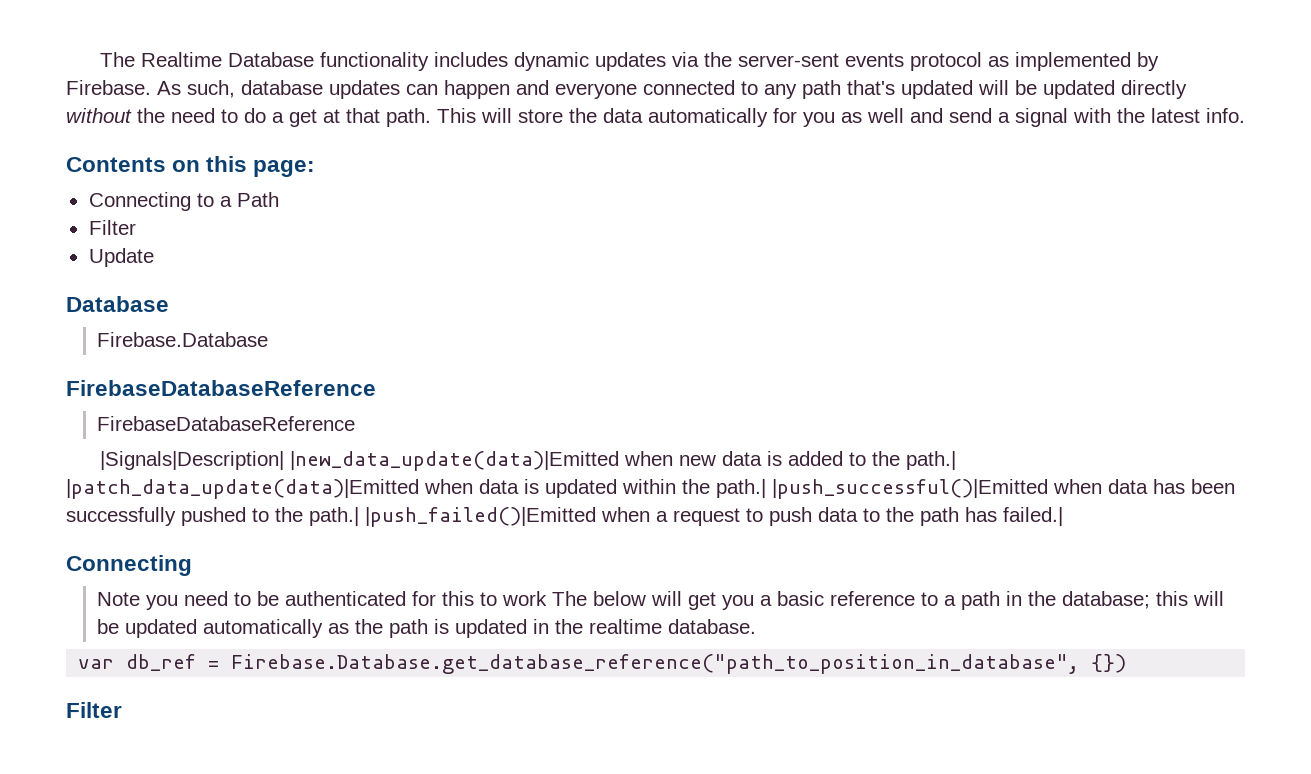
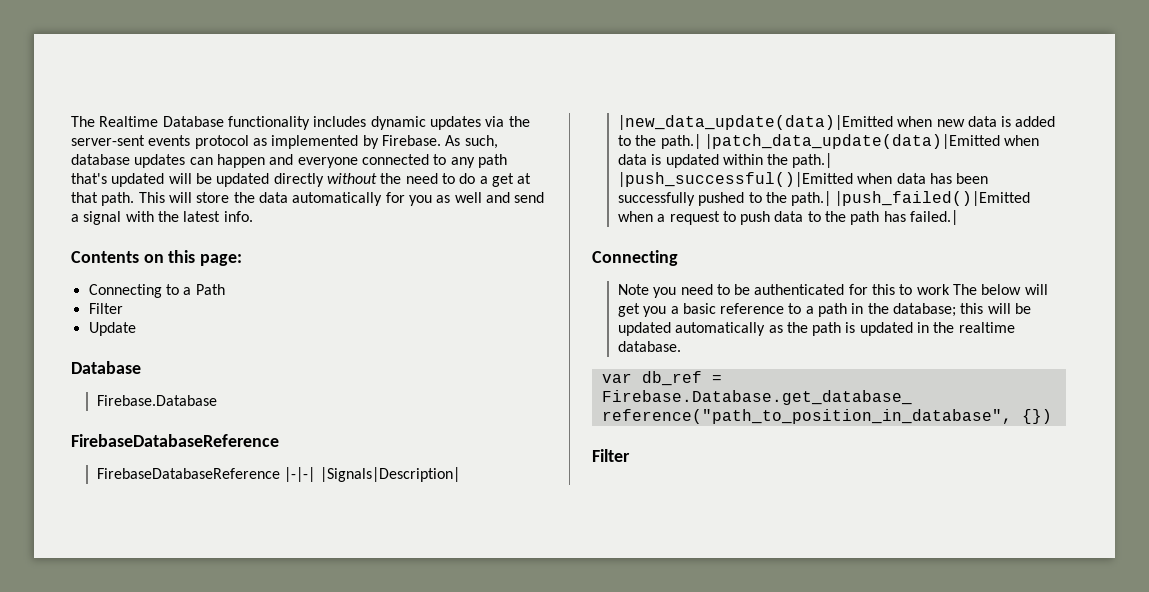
(356, 423) // -> [284,467,316,482] |-|-|

